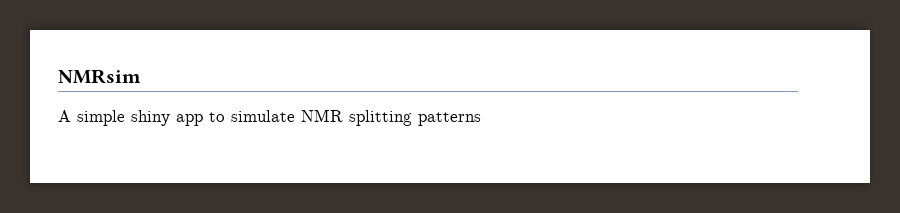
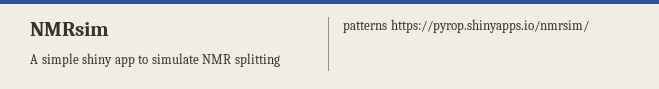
(481, 119) none -> [390,19,589,33] https://pyrop.shinyapps.io/nmrsim/

